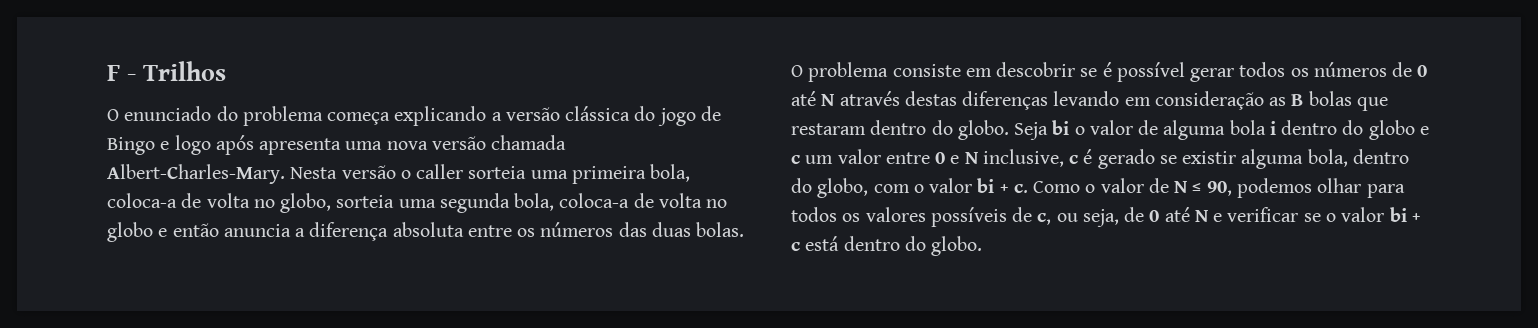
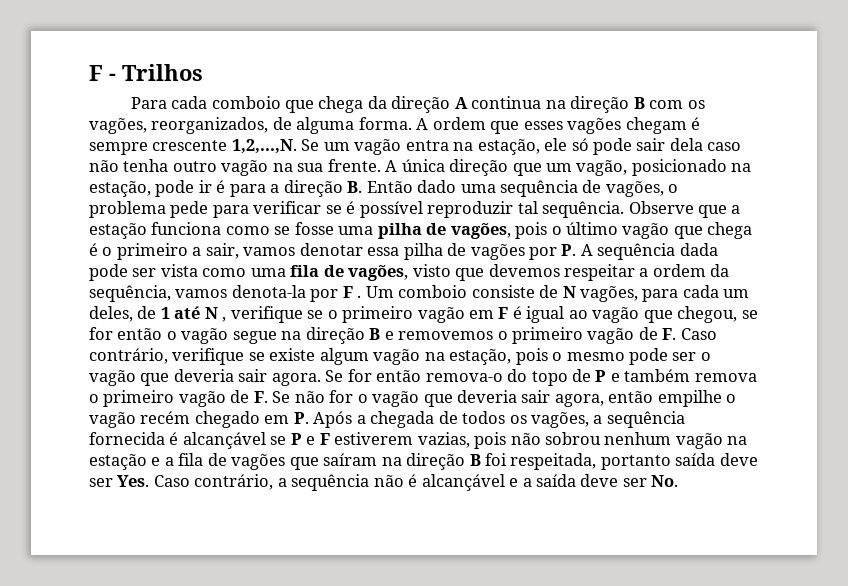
[107,106,721,126] [107,135,567,155] [107,164,691,184] [107,193,728,213] [107,222,745,242] [791,62,1428,82] [791,91,1388,111] [791,120,1429,140] [791,149,1409,169] [791,178,1405,198] [791,207,1421,227] [791,236,983,256] O enunciado do problema começa explicando a versão clássica do jogo de Bingo e logo após apresenta uma nova versão chamada Albert-Charles-Mary. Nesta versão o caller sorteia uma primeira bola, coloca-a de volta no globo, sorteia uma segunda bola, coloca-a de volta no globo e então anuncia a diferença absoluta entre os números das duas bolas. O problema consiste em descobrir se é possível gerar todos os números de 0 até N através destas diferenças levando em consideração as B bolas que restaram dentro do globo. Seja bi o valor de alguma bola i dentro do globo e c um valor entre 0 e N inclusive, c é gerado se existir alguma bola, dentro do globo, com o valor bi + c. Como o valor de N ≤ 90, podemos olhar para todos os valores possíveis de c, ou seja, de 0 até N e verificar se o valor bi + c está dentro do globo. -> [130,96,705,113] [89,117,701,134] [89,138,742,155] [89,159,752,176] [89,180,679,197] [89,201,741,218] [89,222,753,239] [89,243,718,260] [89,264,730,281] [89,285,750,302] [89,306,758,323] [89,327,717,344] [89,348,711,365] [89,369,757,386] [89,390,737,407] [89,411,685,428] [89,432,748,449] [89,453,758,470] [89,474,679,491] Para cada comboio que chega da direção A continua na direção B com os vagões, reorganizados, de alguma forma. A ordem que esses vagões chegam é sempre crescente 1,2,...,N. Se um vagão entra na estação, ele só pode sair dela caso não tenha outro vagão na sua frente. A única direção que um vagão, posicionado na estação, pode ir é para a direção B. Então dado uma sequência de vagões, o problema pede para verificar se é possível reproduzir tal sequência. Observe que a estação funciona como se fosse uma pilha de vagões, pois o último vagão que chega é o primeiro a sair, vamos denotar essa pilha de vagões por P. A sequência dada pode ser vista como uma fila de vagões, visto que devemos respeitar a ordem da sequência, vamos denota-la por F . Um comboio consiste de N vagões, para cada um deles, de 1 até N , verifique se o primeiro vagão em F é igual ao vagão que chegou, se for então o vagão segue na direção B e removemos o primeiro vagão de F. Caso contrário, verifique se existe algum vagão na estação, pois o mesmo pode ser o vagão que deveria sair agora. Se for então remova-o do topo de P e também remova o primeiro vagão de F. Se não for o vagão que deveria sair agora, então empilhe o vagão recém chegado em P. Após a chegada de todos os vagões, a sequência fornecida é alcançável se P e F estiverem vazias, pois não sobrou nenhum vagão na estação e a fila de vagões que saíram na direção B foi respeitada, portanto saída deve ser Yes. Caso contrário, a sequência não é alcançável e a saída deve ser No.

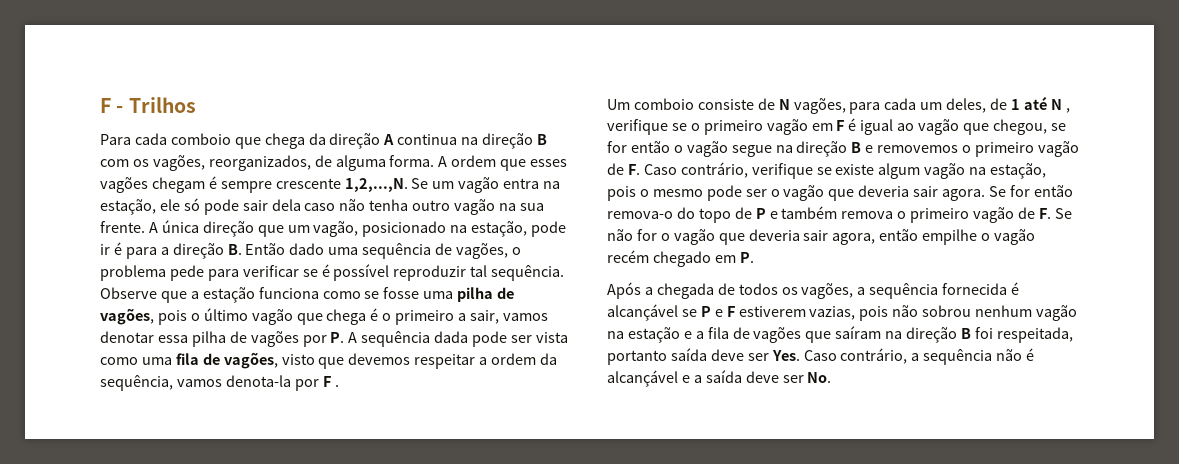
(362, 296) none -> (339, 386) //
(309, 418) none -> (754, 257) //

